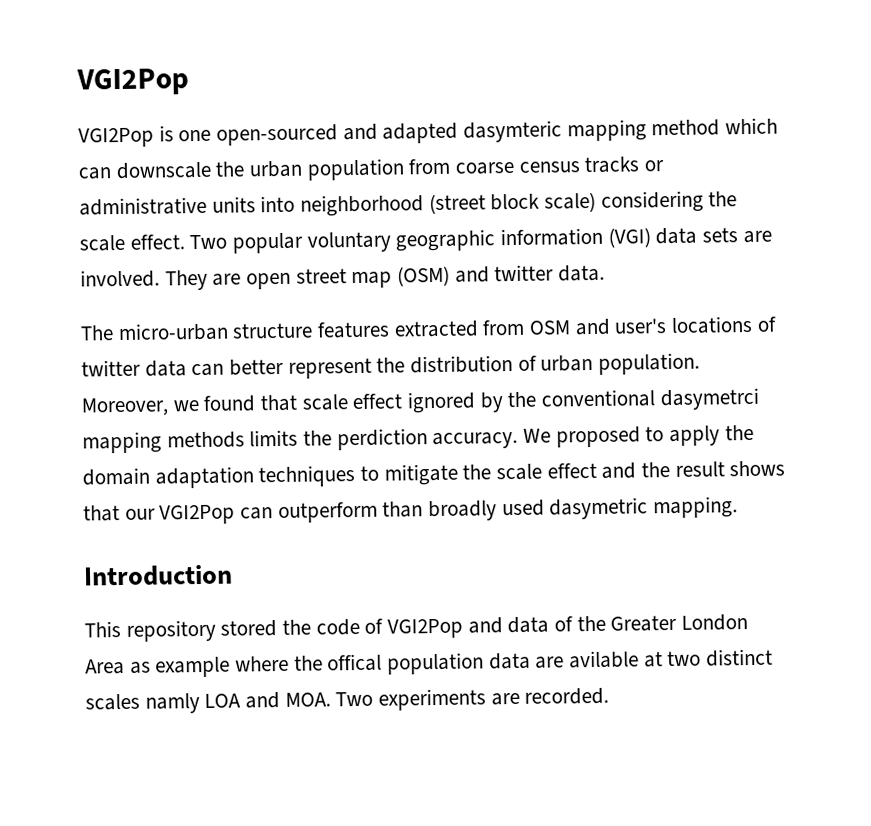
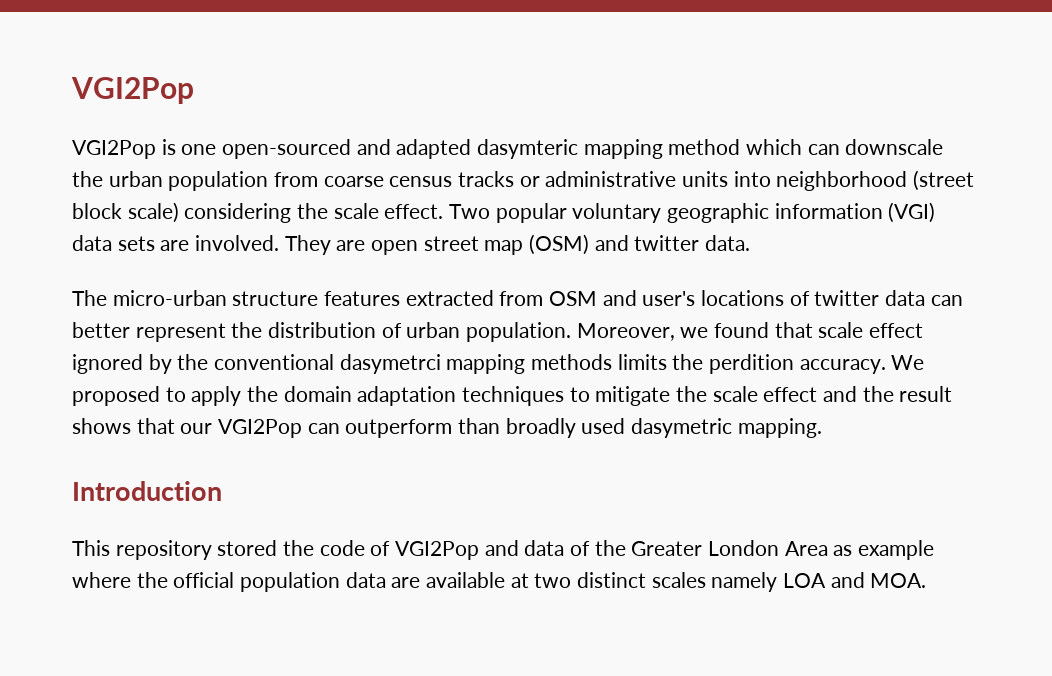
[336,428,428,451] perdiction -> [709,354,795,374] perdition
[327,653,383,672] offical -> [173,572,235,588] official
[569,650,640,669] avilable -> [426,572,506,588] available
[144,693,200,714] namly -> [711,572,778,592] namely
[335,687,610,711] Two experiments are recorded. -> (927, 580) none

